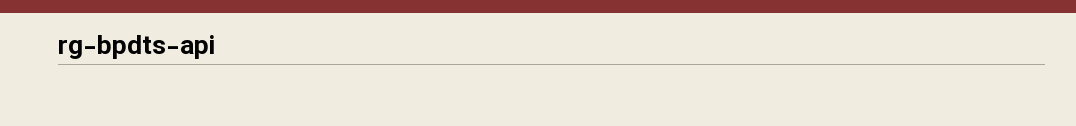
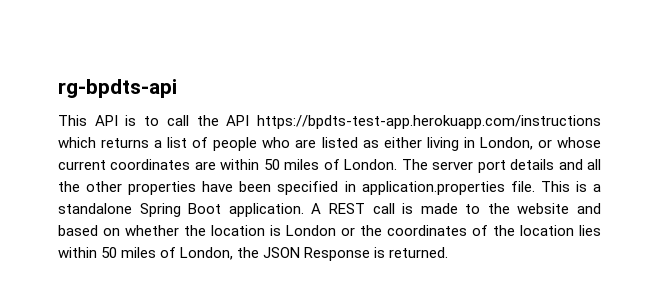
(215, 47) none -> [58,115,601,129] [58,137,601,151] [58,159,601,173] [58,181,602,195] [58,203,601,217] [58,225,601,236] [58,247,449,261] // This API is to call the API https://bpdts-test-app.herokuapp.com/instructions which returns a list of people who are listed as either living in London, or whose current coordinates are within 50 miles of London. The server port details and all the other properties have been specified in application.properties file. This is a standalone Spring Boot application. A REST call is made to the website and based on whether the location is London or the coordinates of the location lies within 50 miles of London, the JSON Response is returned.

